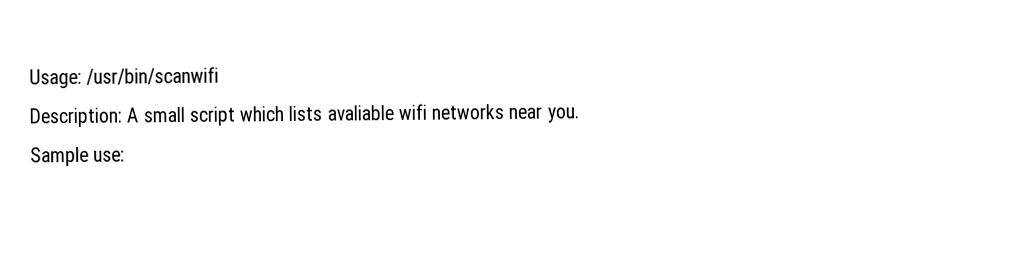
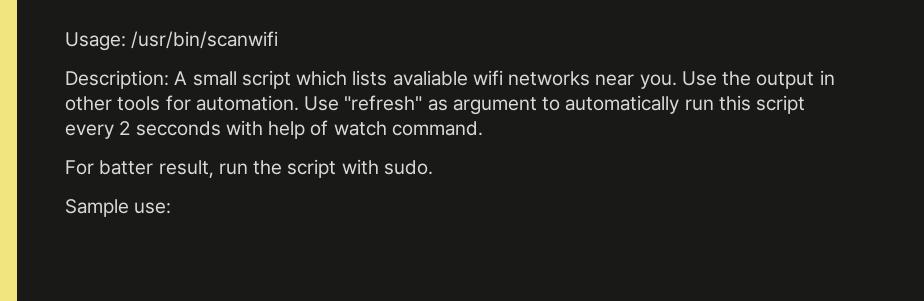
(579, 115) none -> [681,70,835,89] [65,95,806,115] [65,120,483,139] [65,159,433,178] Use the output in other tools for automation. Use "refresh" as argument to automatically run this script every 2 secconds with help of watch command. // For batter result, run the script with sudo.

